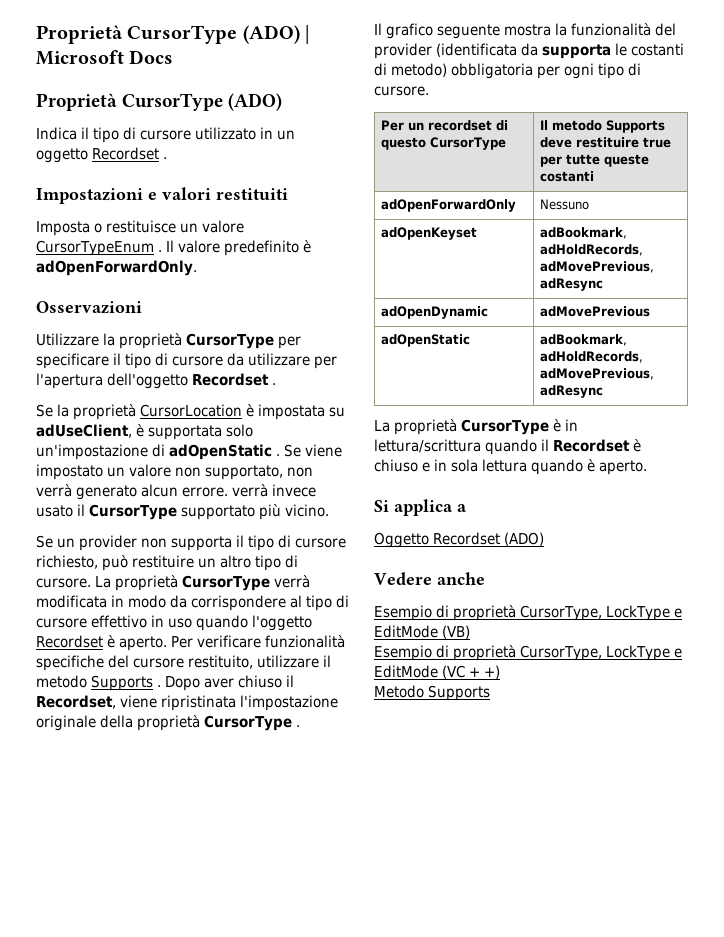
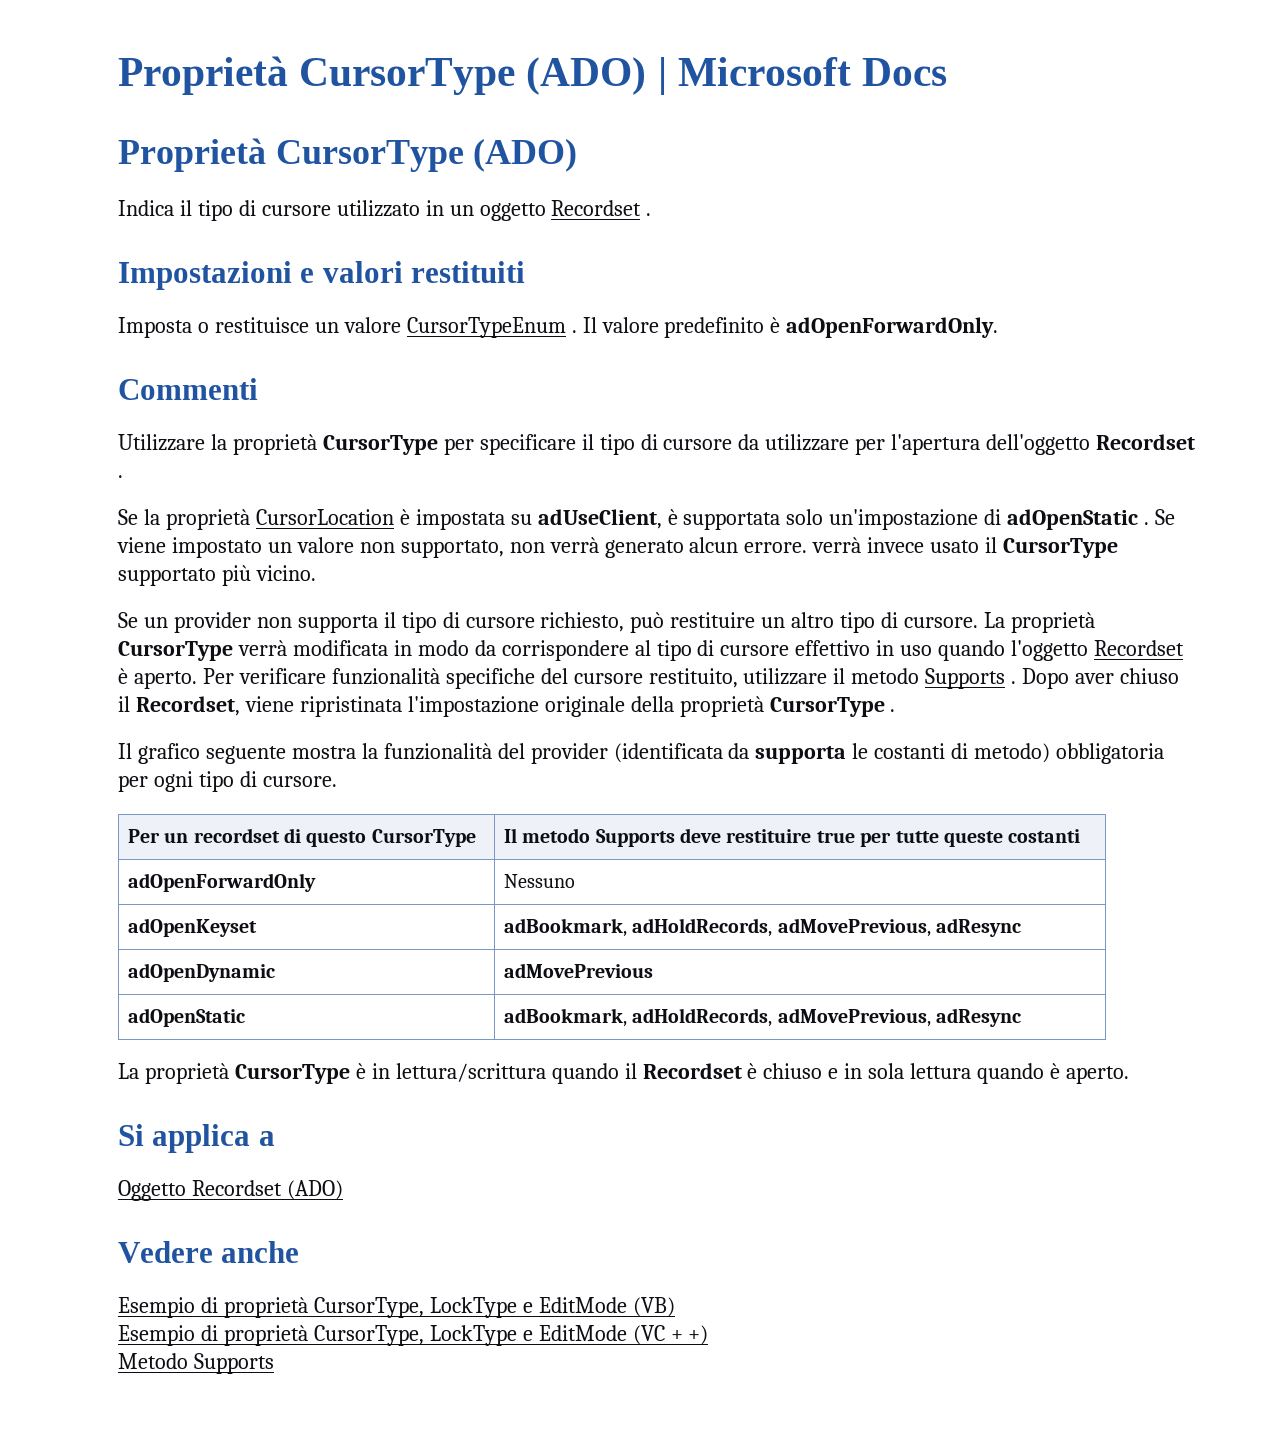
[36,301,142,314] Osservazioni -> [118,378,258,400] Commenti

